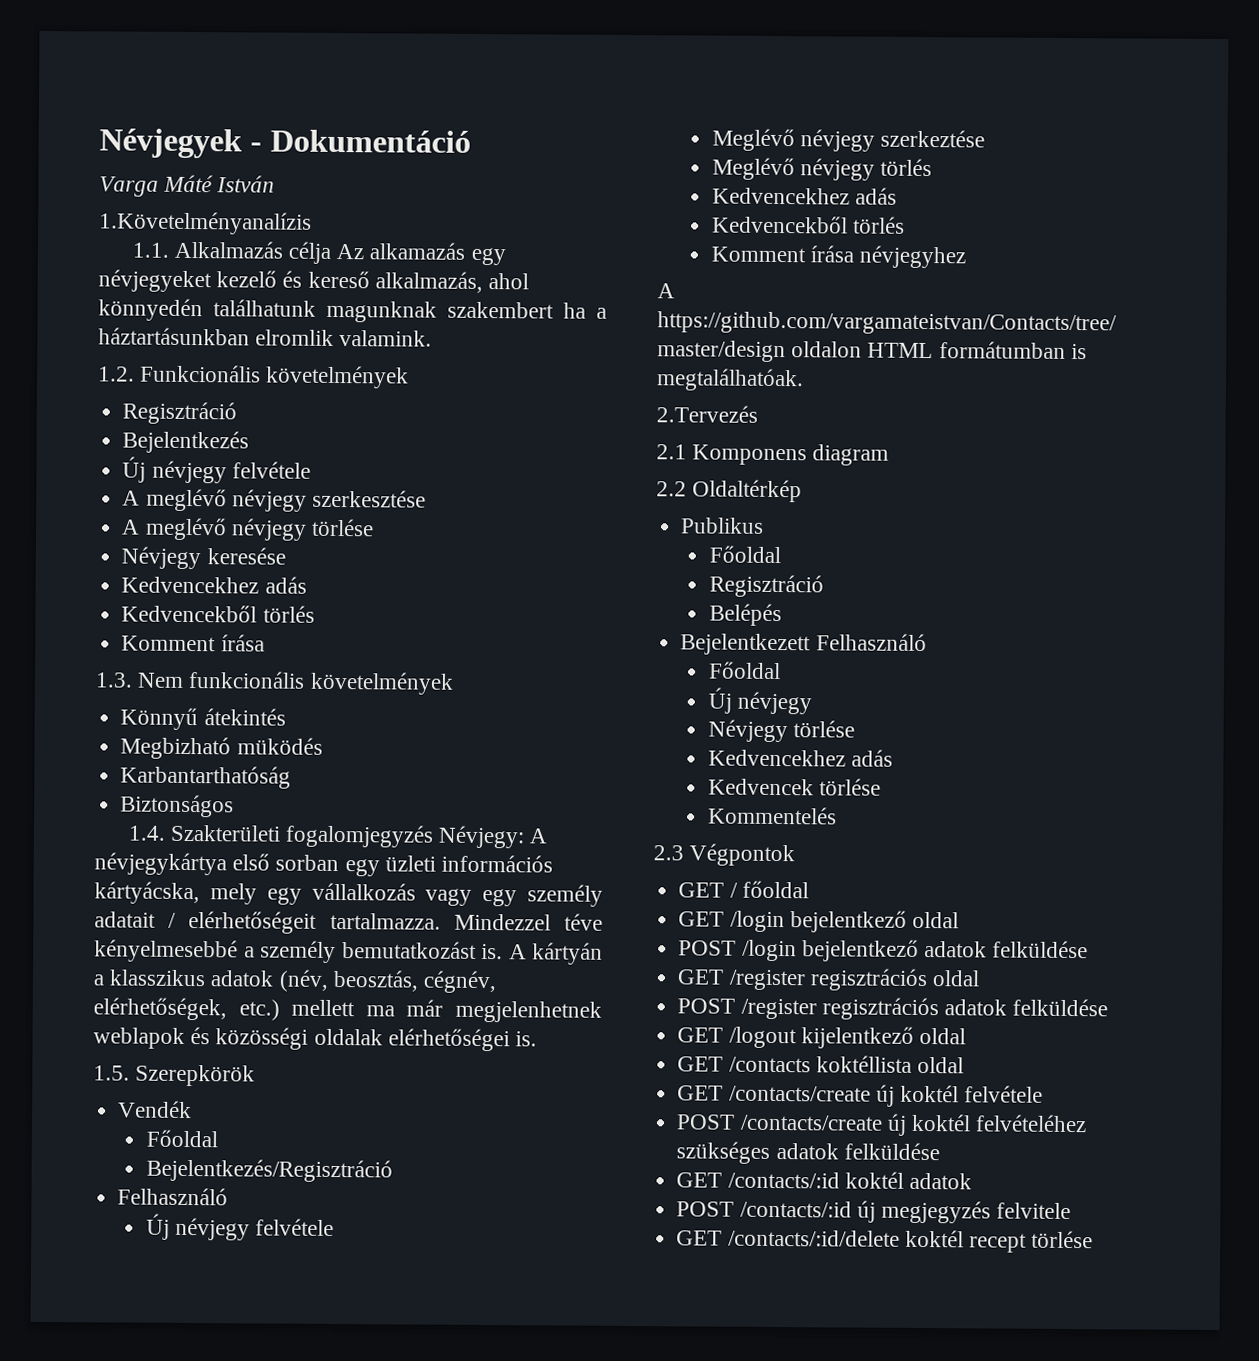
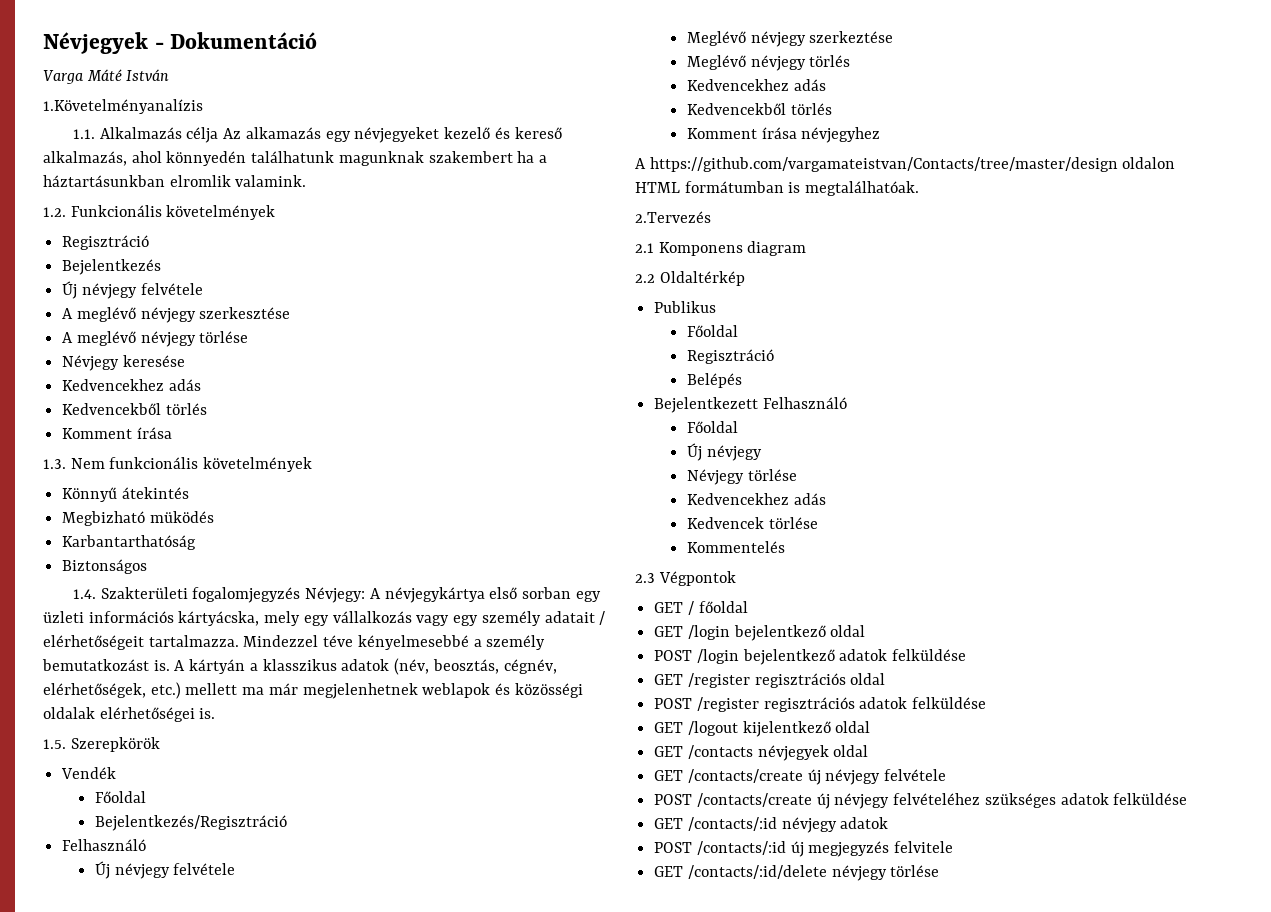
[815,1055,912,1073] koktéllista -> [757,745,829,761] névjegyek
[899,1084,959,1103] koktél -> [825,769,881,785] névjegy
[910,1113,971,1132] koktél -> [834,793,890,809] névjegy
[844,1171,904,1189] koktél -> [781,817,837,833] névjegy
[904,1229,1027,1253] koktél recept -> [831,865,887,881] névjegy

